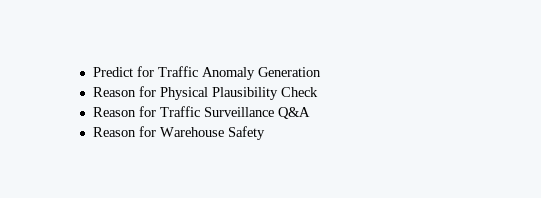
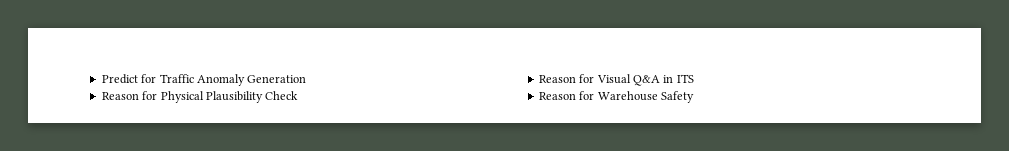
[159,106,274,117] Traffic Surveillance -> [596,74,631,84] Visual
(310, 113) none -> [663,74,694,83] in ITS

